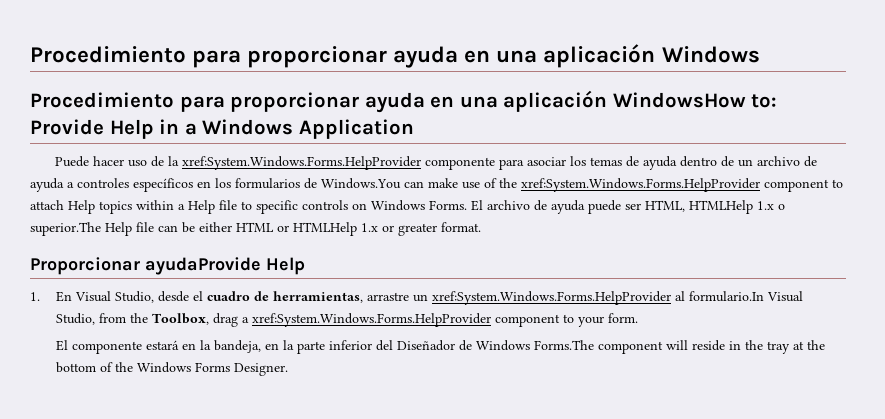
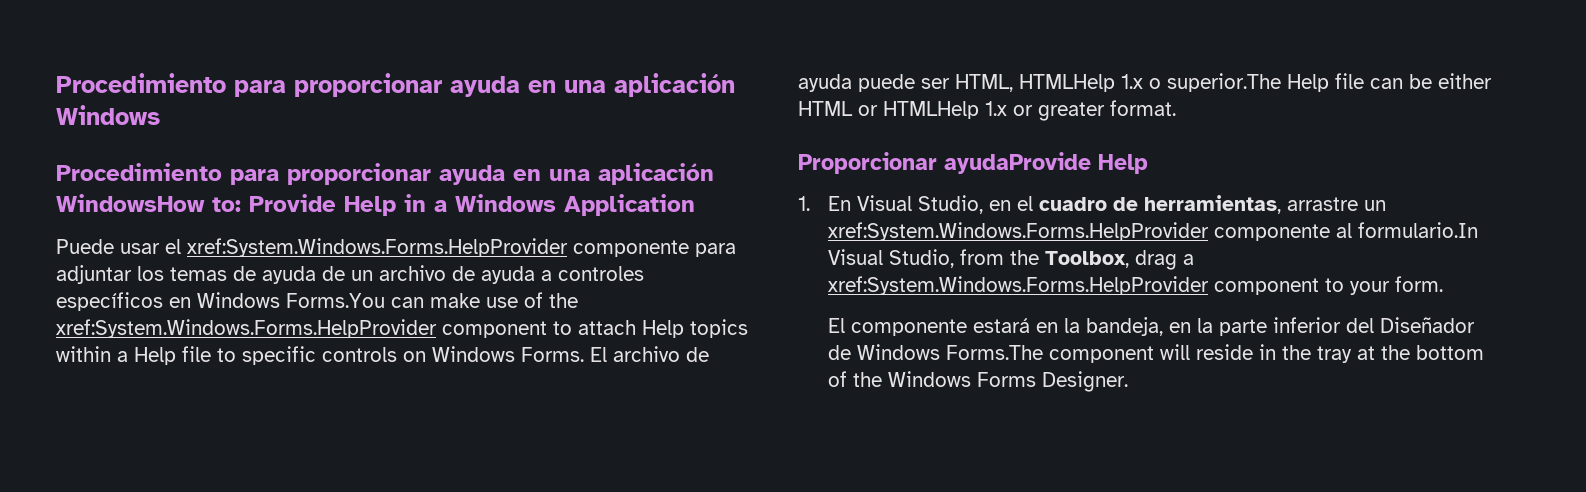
[92,156,179,167] hacer uso de la -> [120,239,181,254] usar el
[526,157,566,166] asociar -> [56,265,132,284] adjuntar
[679,156,717,167] dentro -> (316, 275) none
[215,178,401,189] los formularios de Windows.You -> [197,292,385,308] Windows Forms.You
[158,291,190,302] desde -> [989,200,1012,211] en
(672, 298) none -> [1214,224,1331,241] componente

